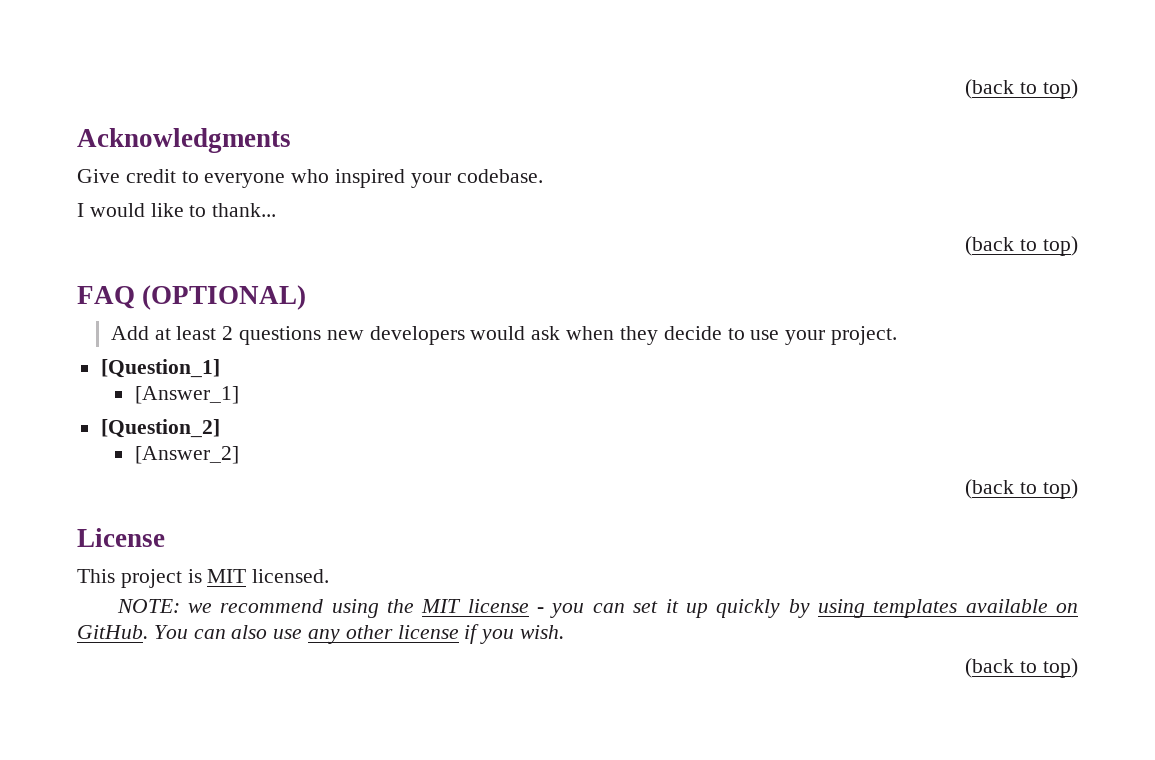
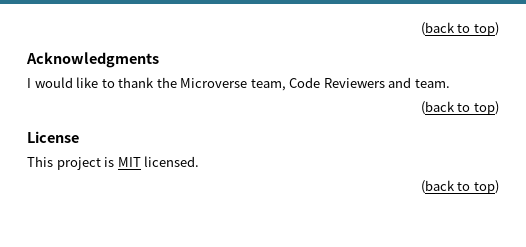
[77,169,543,188] [77,203,277,217] [965,236,1078,256] [77,285,307,310] [110,326,897,345] [100,359,220,378] [134,386,239,404] [100,419,220,438] [134,446,239,464] Give credit to everyone who inspired your codebase. // I would like to thank... // (back to top) // FAQ (OPTIONAL) // Add at least 2 questions new developers would ask when they decide to use your project. // [Question_1] // [Answer_1] // [Question_2] // [Answer_2] -> [27,77,450,91] I would like to thank the Microverse team, Code Reviewers and team.
[116,599,1079,618] [77,624,565,644] // NOTE: we recommend using the MIT license - you can set it up quickly by using templates available on GitHub. You can also use any other license if you wish. -> (200, 161) none

